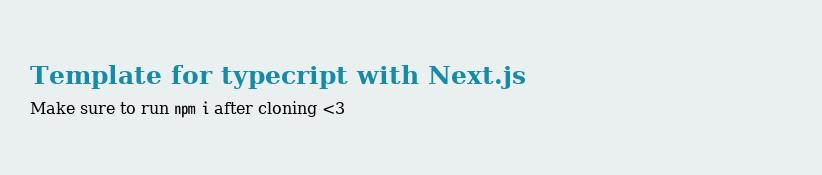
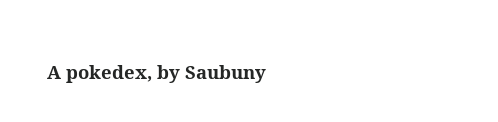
[30,65,526,89] [30,101,345,118] Template for typecript with Next.js // Make sure to run npm i after cloning <3 -> [47,65,266,83] A pokedex, by Saubuny

